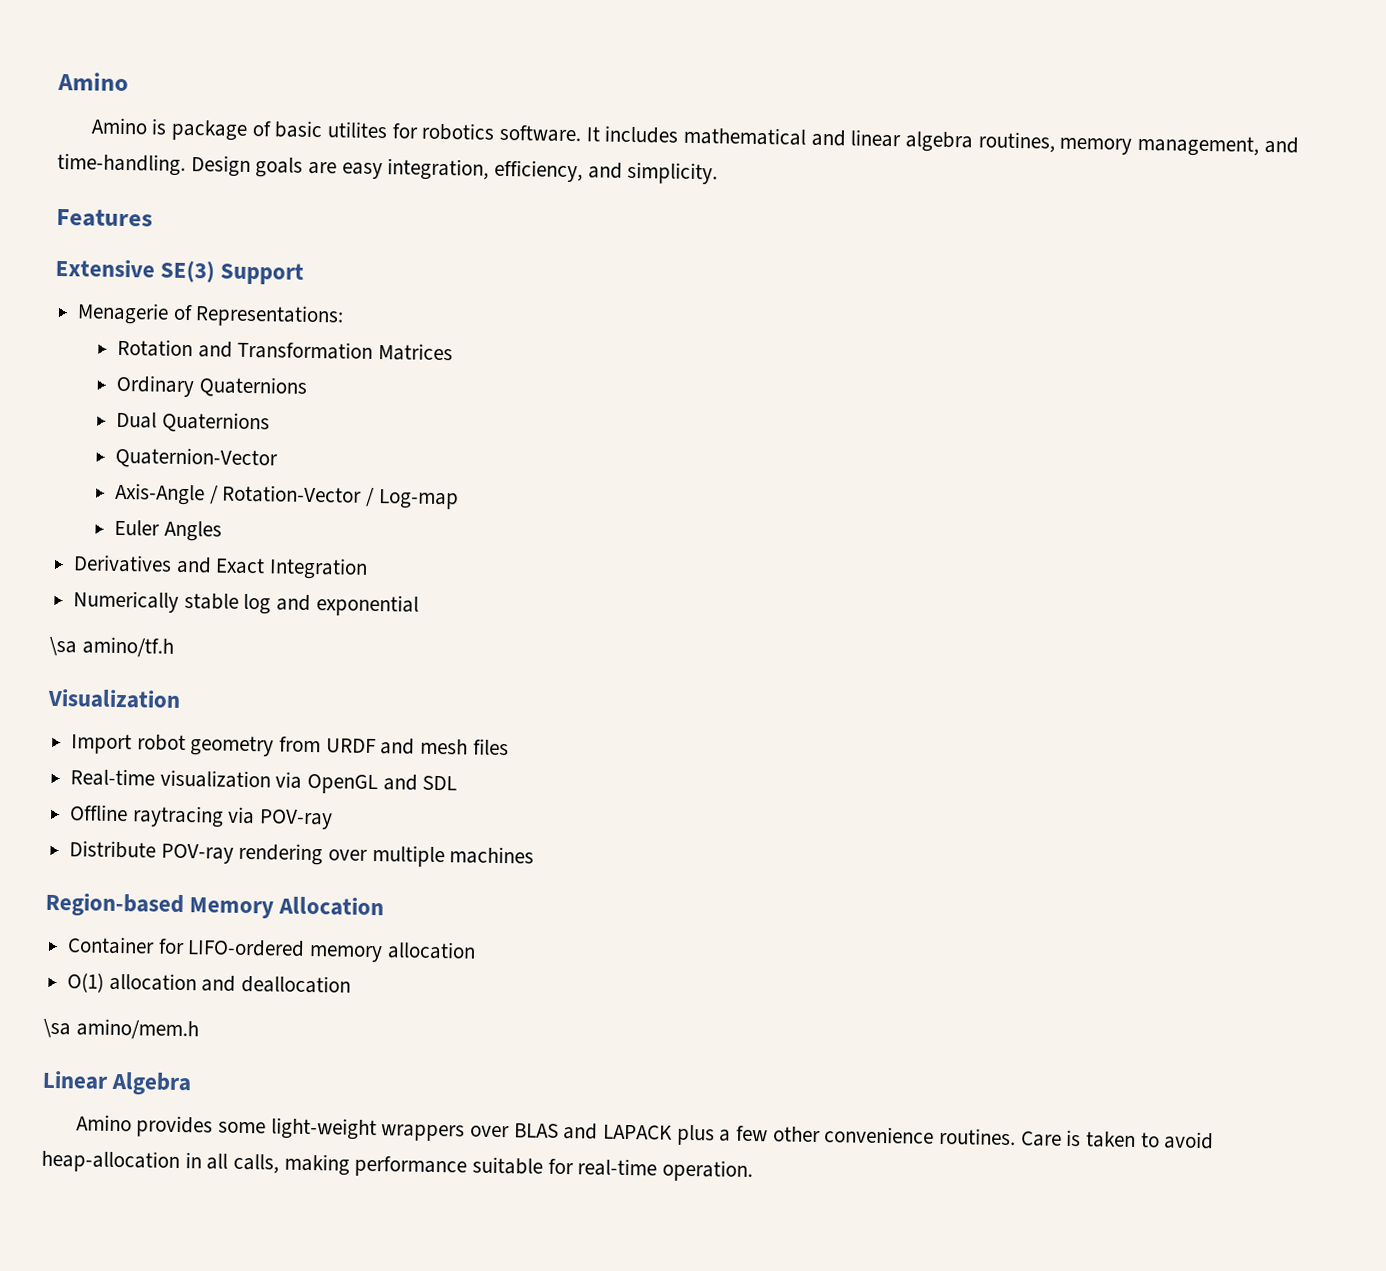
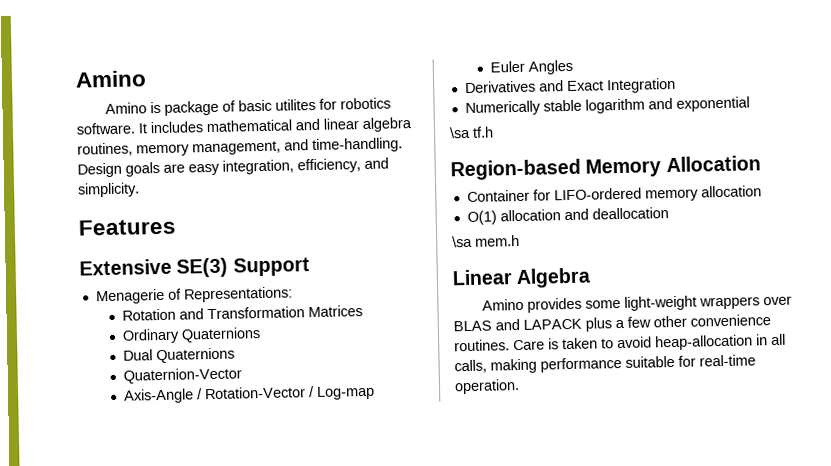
[243,593,272,615] log -> [584,98,645,114] logarithm
[81,636,174,658] [47,688,181,709] [71,733,509,757] [70,768,458,795] [70,804,334,830] [69,840,535,868] amino/tf.h // Visualization // Import robot geometry from URDF and mesh files // Real-time visualization via OpenGL and SDL // Offline raytracing via POV-ray // Distribute POV-ray rendering over multiple machines -> [472,126,494,138] tf.h
[75,1018,199,1041] amino/mem.h -> [475,234,520,247] mem.h

